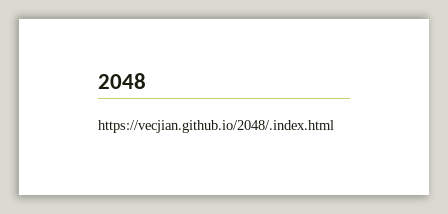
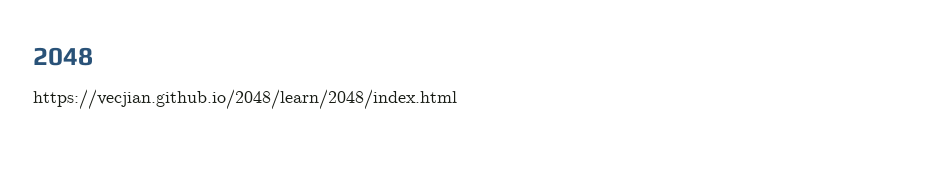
[98,120,334,133] https://vecjian.github.io/2048/.index.html -> [33,89,457,110] https://vecjian.github.io/2048/learn/2048/index.html

